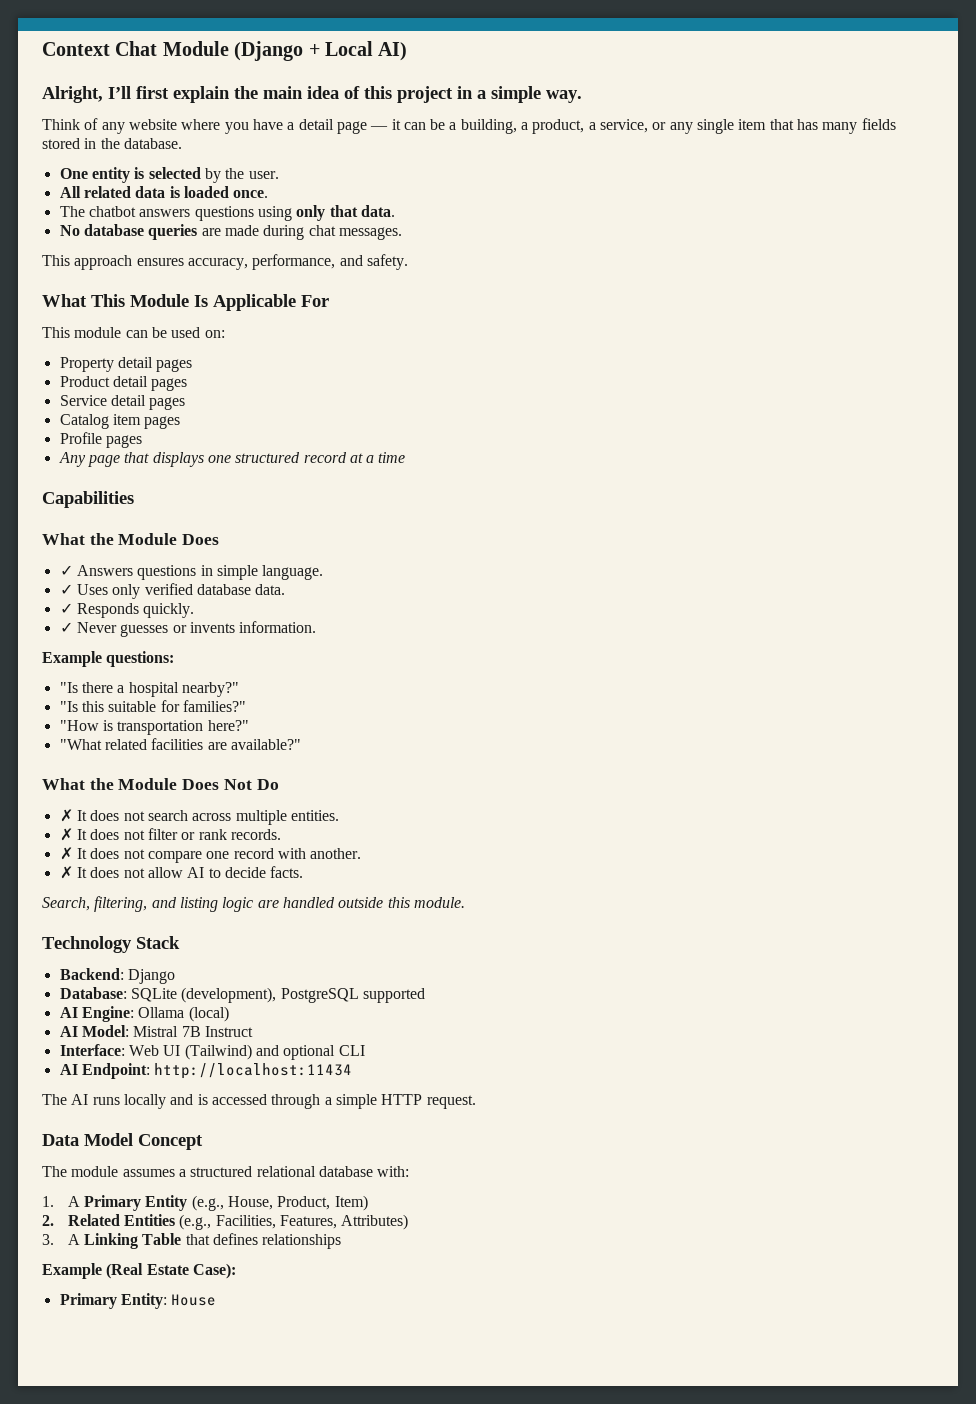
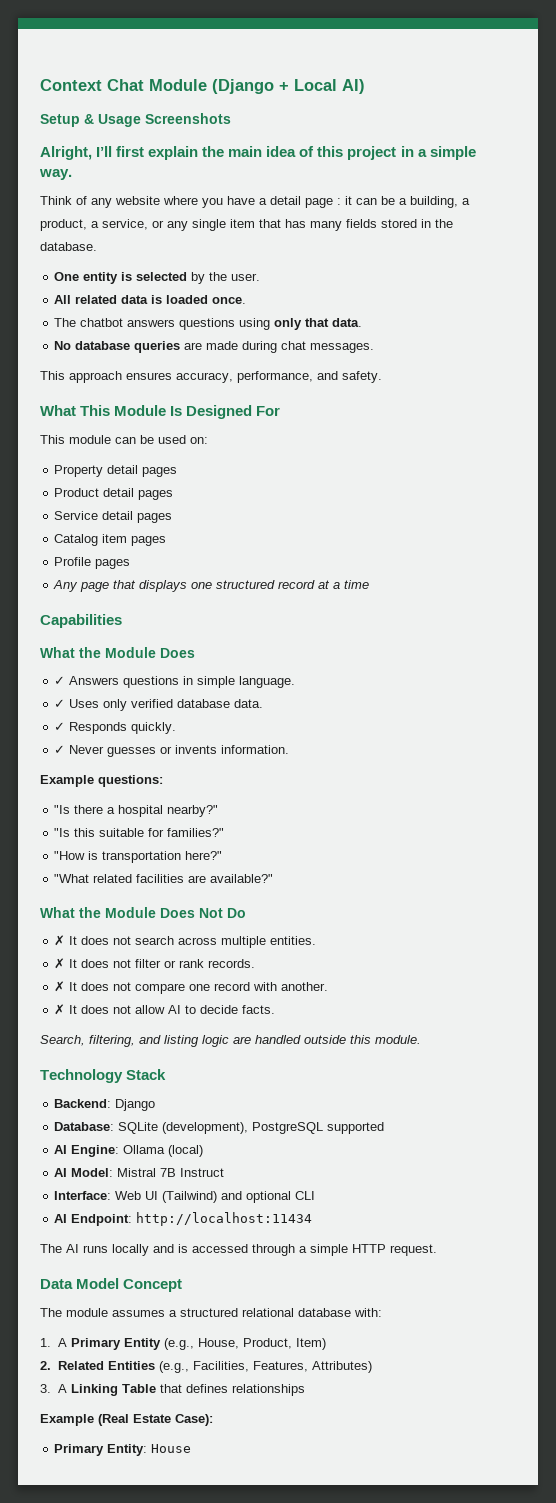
(408, 51) none -> [40,113,231,127] // Setup & Usage Screenshots
[370,126,389,130] — -> [337,198,341,205] :
[213,294,296,311] Applicable -> [186,405,253,419] Designed

